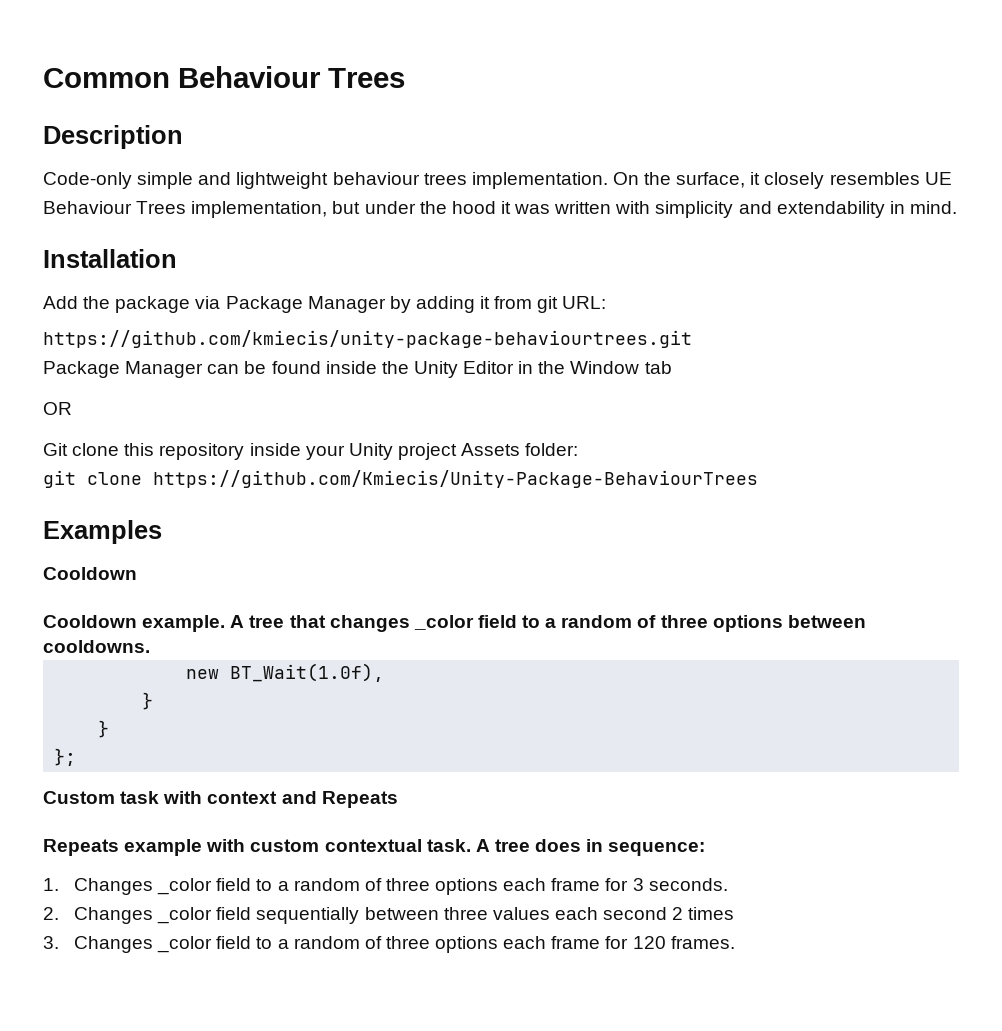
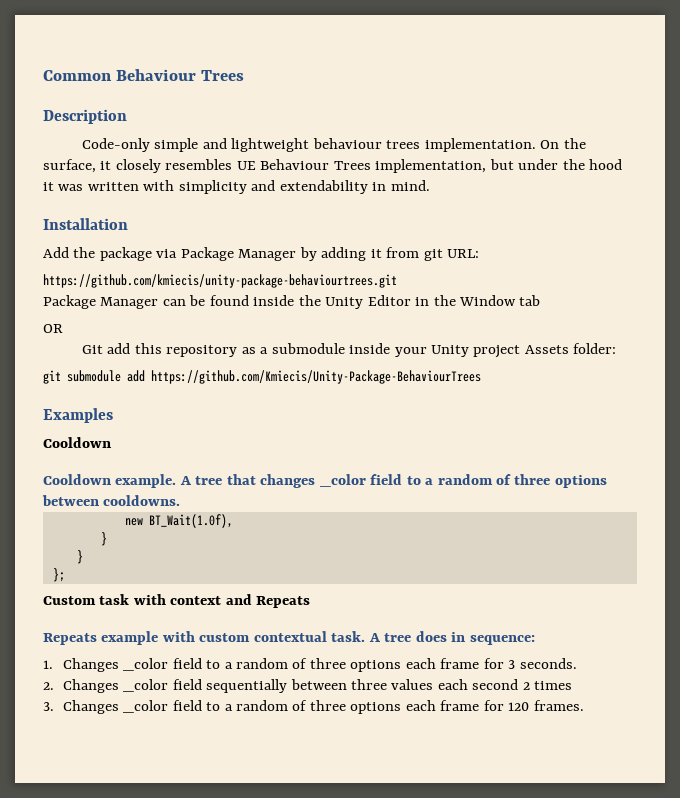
[72,443,120,456] clone -> [107,343,131,354] add
(245, 451) none -> [241,343,345,354] as a submodule
[87,472,142,485] clone -> [67,370,145,382] submodule add

